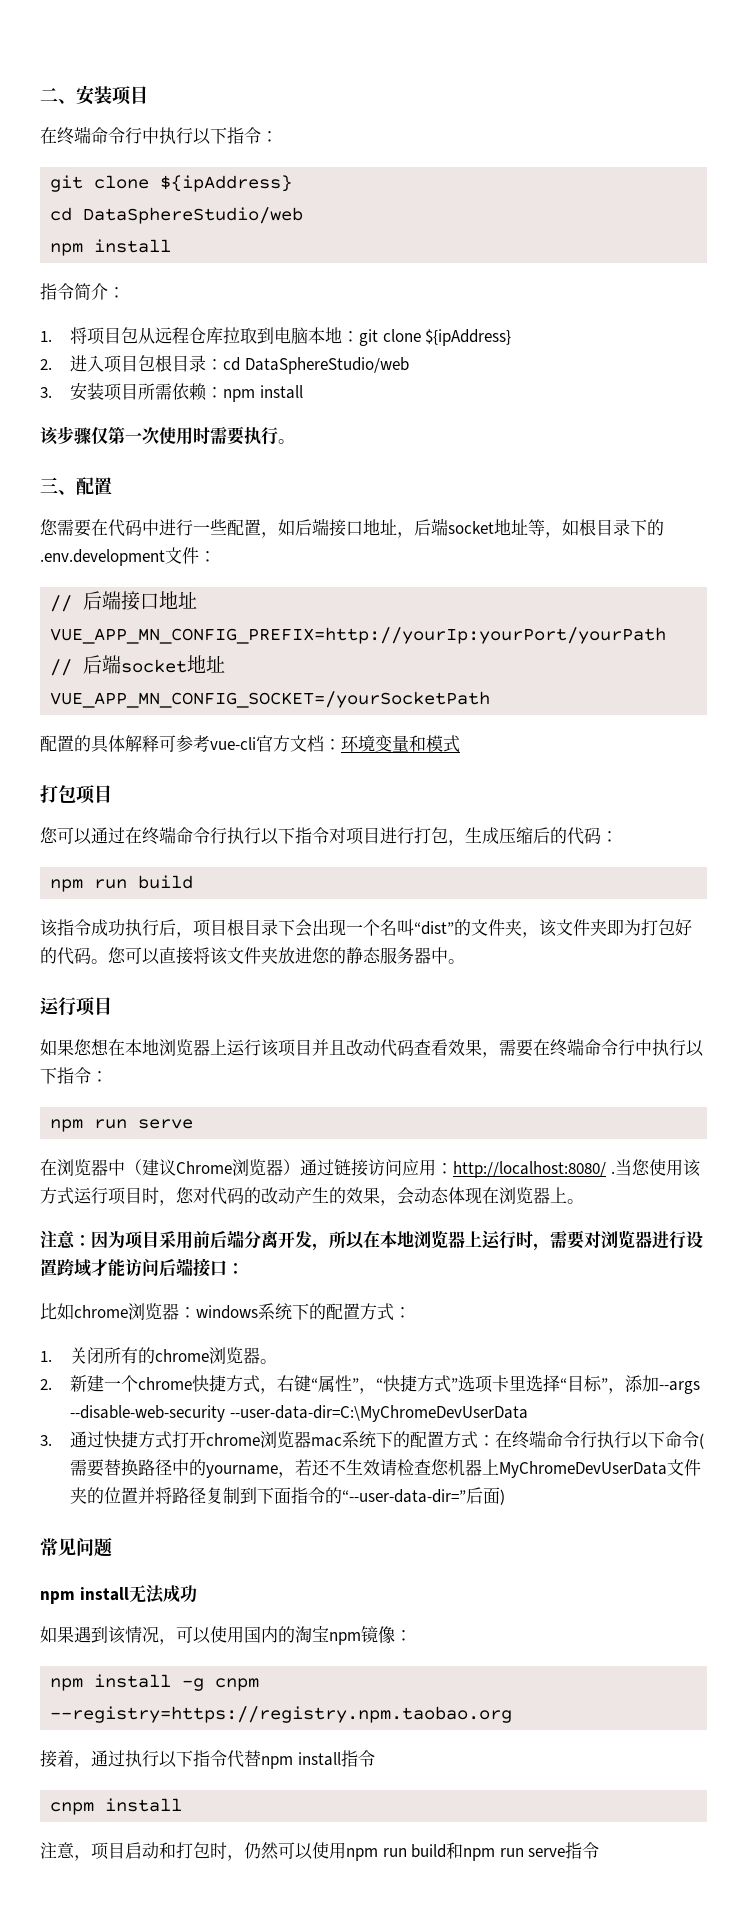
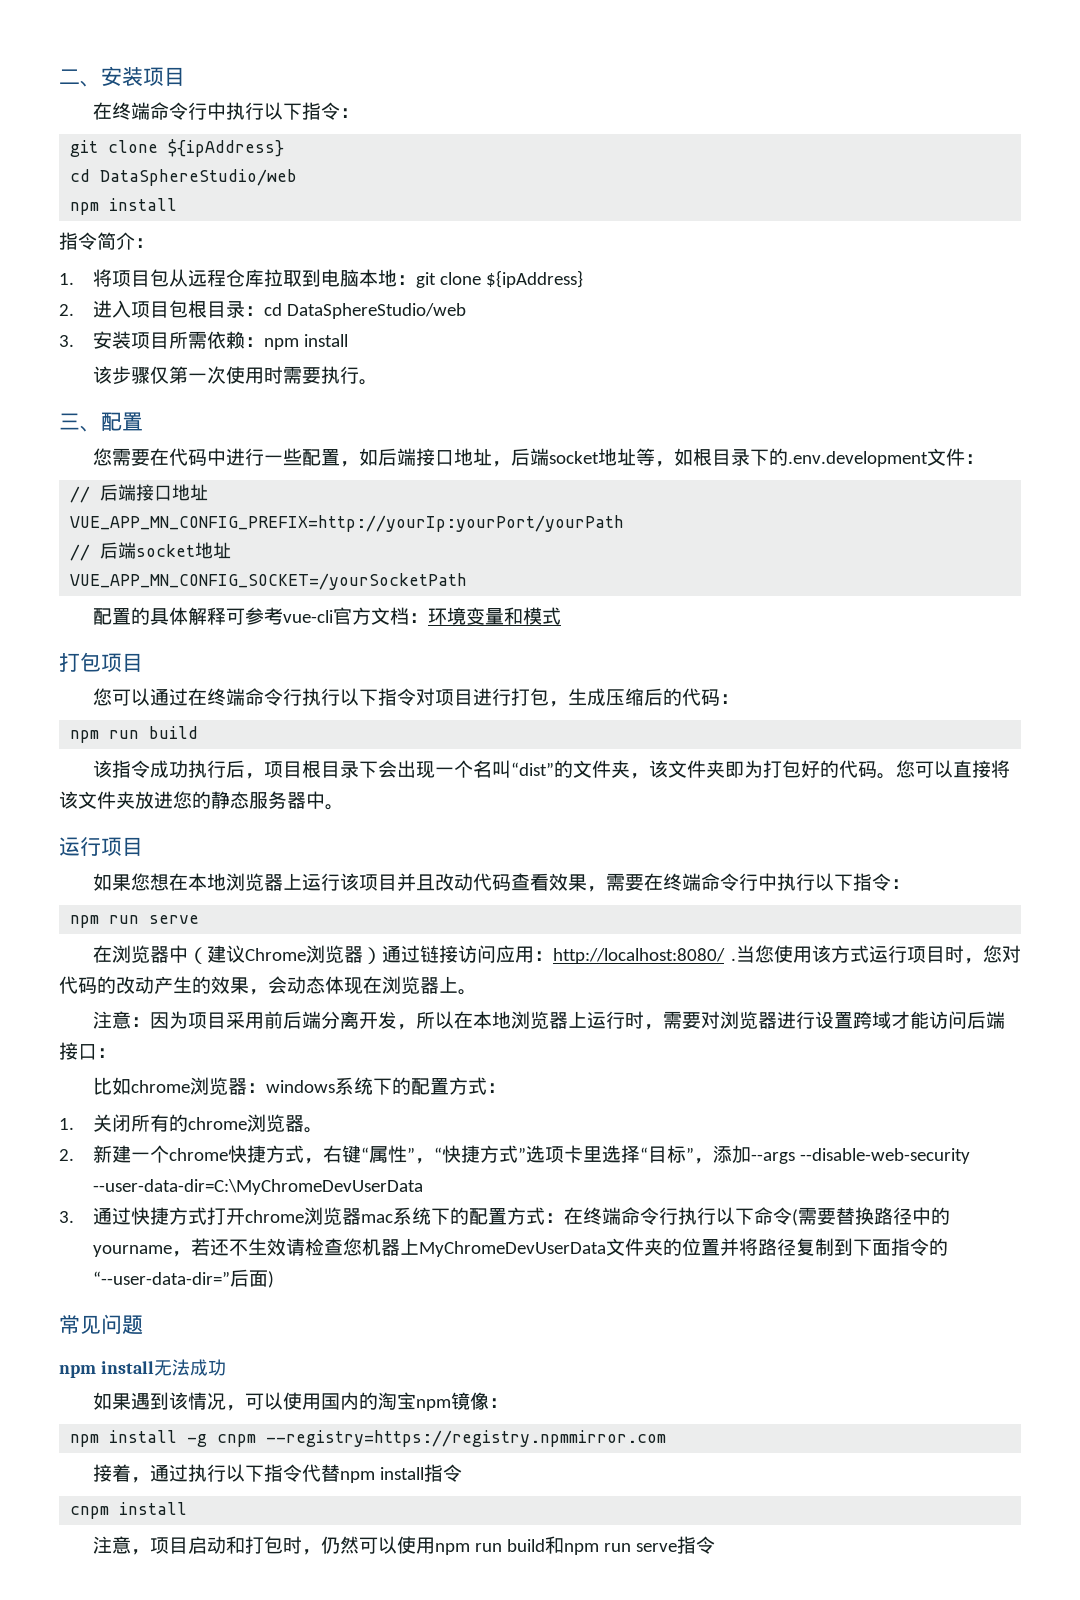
[50,1706,513,1723] --registry=https://registry.npm.taobao.org -> [266,1430,667,1447] --registry=https://registry.npmmirror.com

